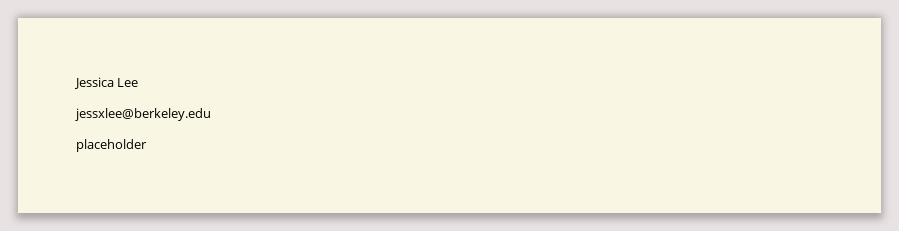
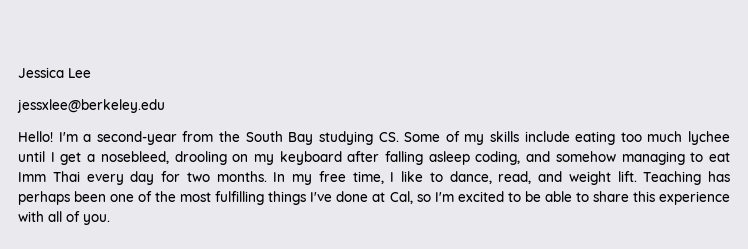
[76,139,147,152] placeholder -> [18,131,730,145] [18,151,731,165] [18,171,730,185] [18,191,730,205] [18,211,110,225] Hello! I'm a second-year from the South Bay studying CS. Some of my skills include eating too much lychee until I get a nosebleed, drooling on my keyboard after falling asleep coding, and somehow managing to eat Imm Thai every day for two months. In my free time, I like to dance, read, and weight lift. Teaching has perhaps been one of the most fulfilling things I've done at Cal, so I'm excited to be able to share this experience with all of you.

